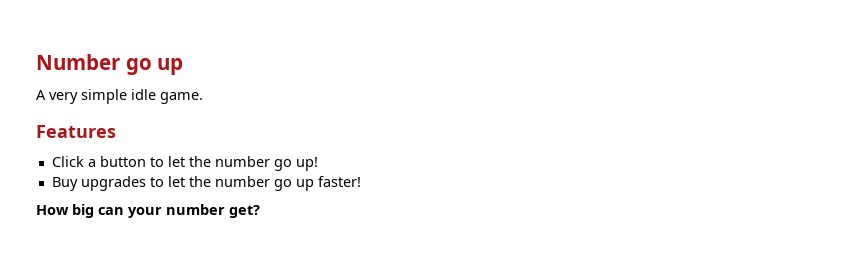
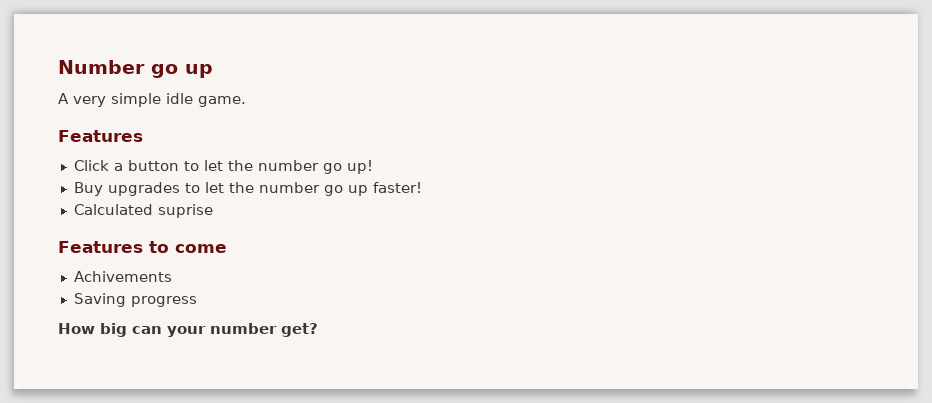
(361, 181) none -> [73,204,213,218] [58,241,227,253] [73,271,172,282] [73,293,197,307] // Calculated suprise // Features to come // Achivements // Saving progress

